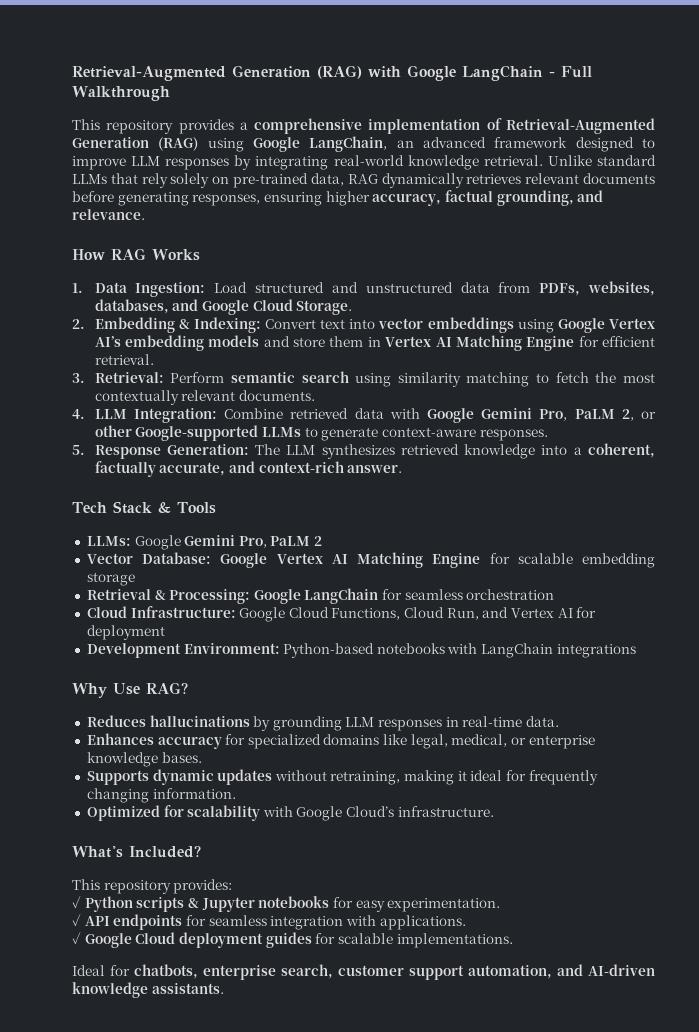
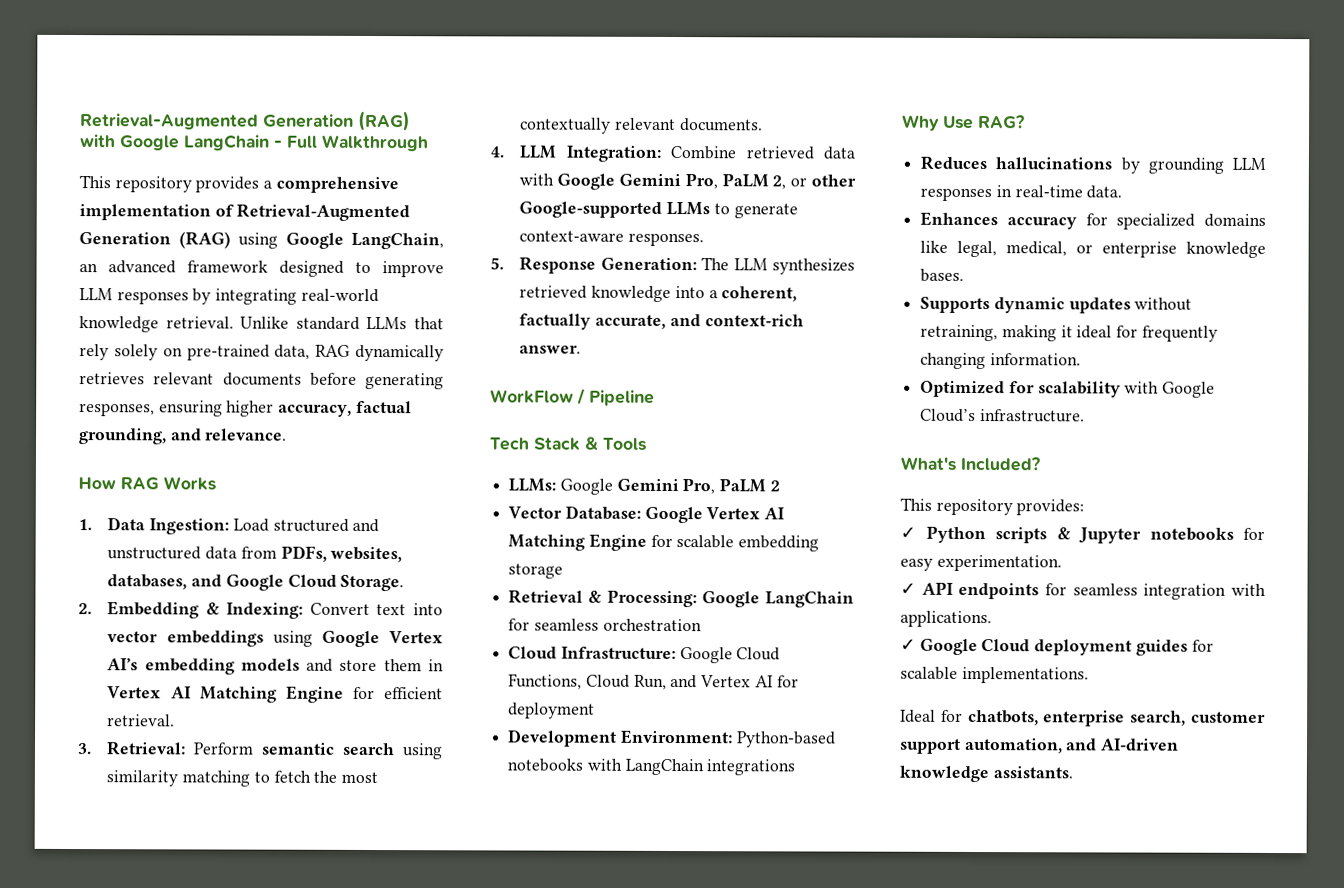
(403, 469) none -> [490,388,655,406] // WorkFlow / Pipeline

